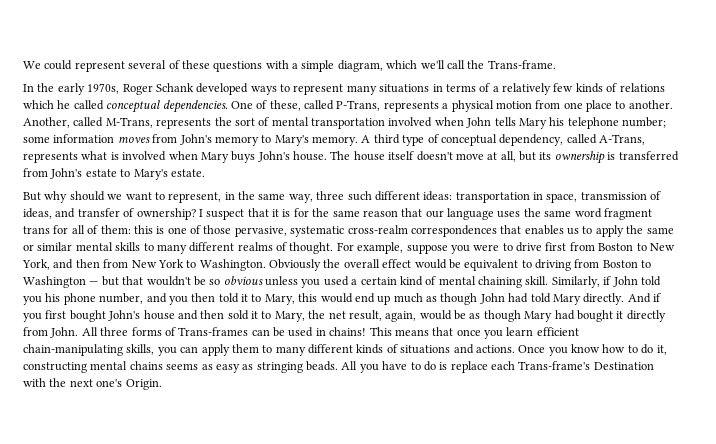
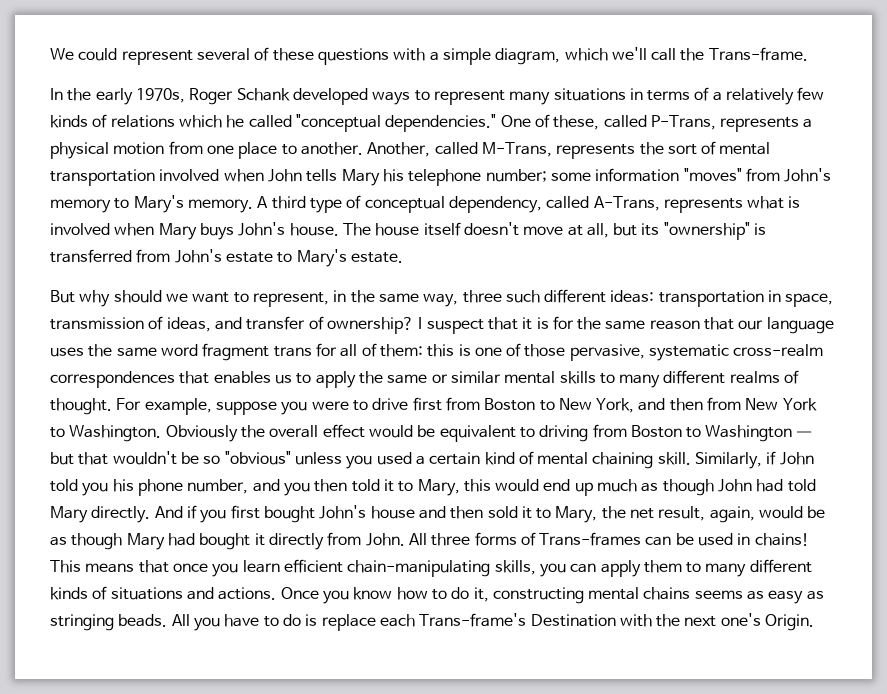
[106,100,228,113] conceptual dependencies. -> [295,114,497,132] "conceptual dependencies."
[117,136,150,143] moves -> [683,168,742,181] "moves"
[554,151,605,164] ownership -> [663,222,750,240] "ownership"
[223,276,263,285] obvious -> [224,451,291,465] "obvious"

